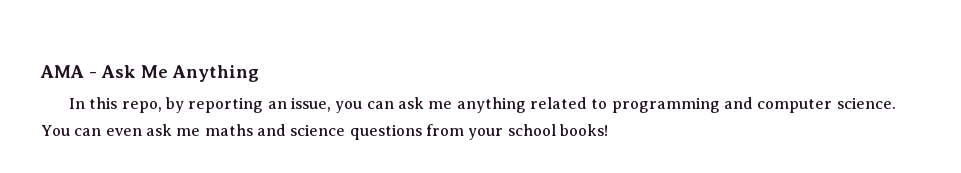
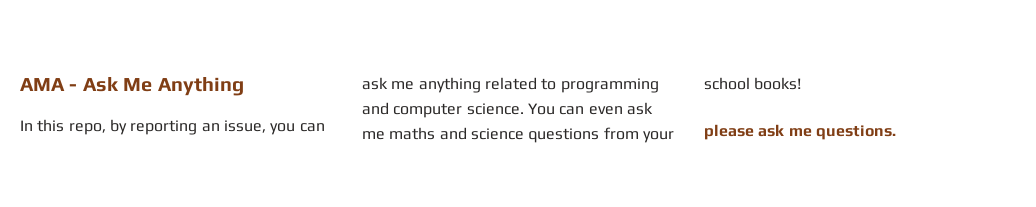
(608, 130) none -> [704,124,896,140] // please ask me questions.

